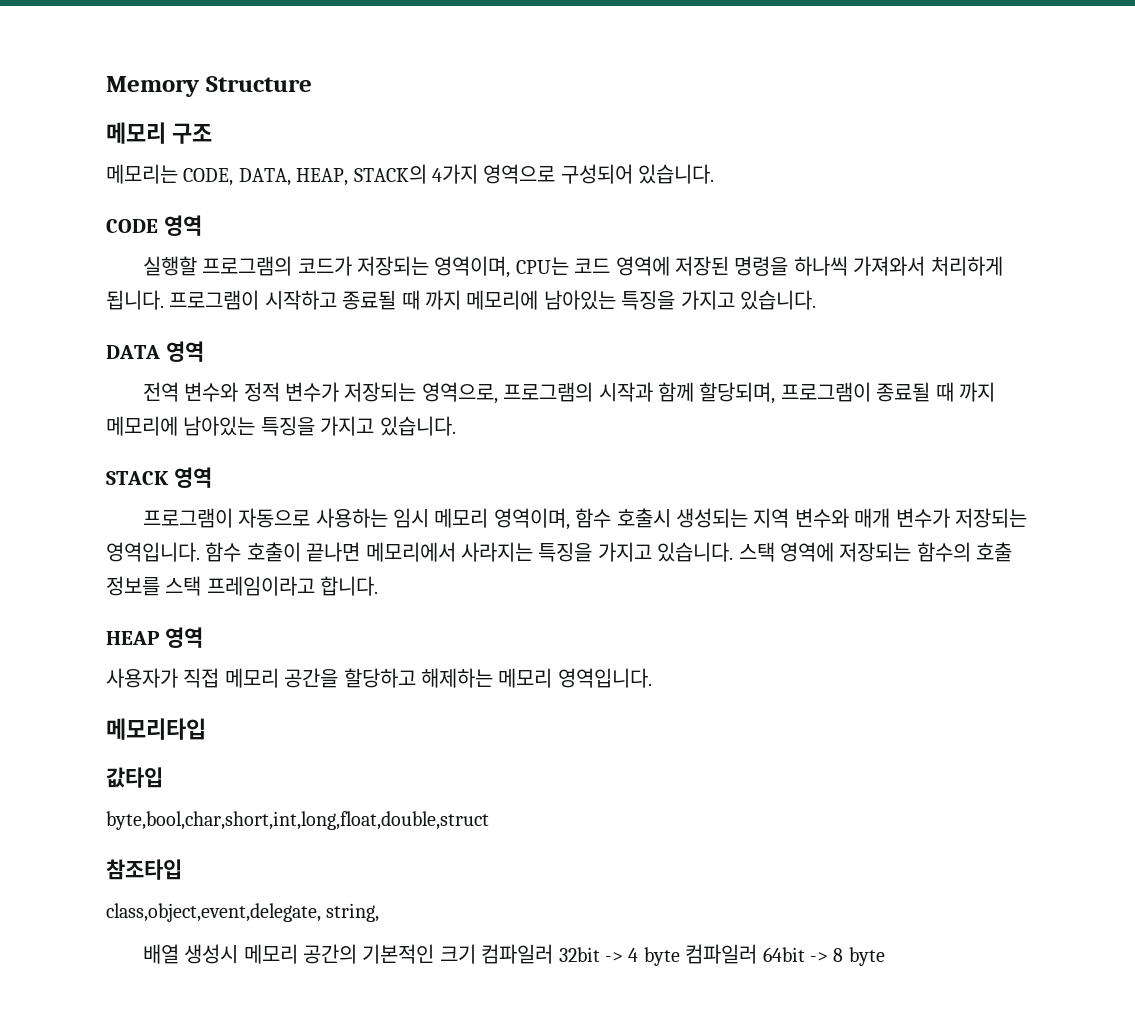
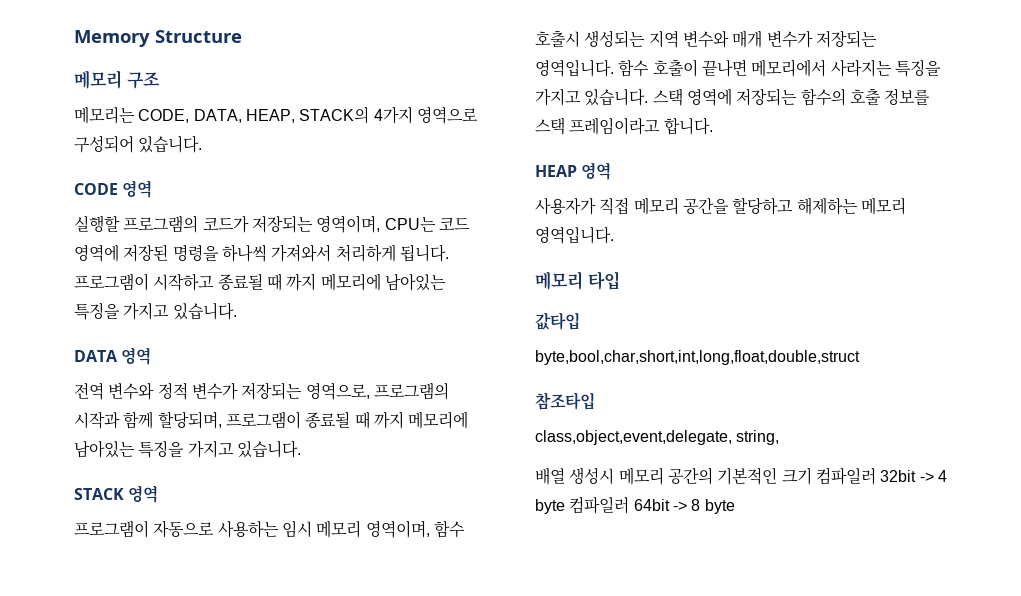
[106,718,206,740] 메모리타입 -> [535,271,620,290] 메모리 타입

